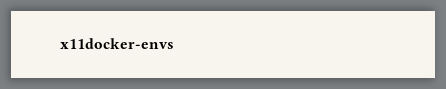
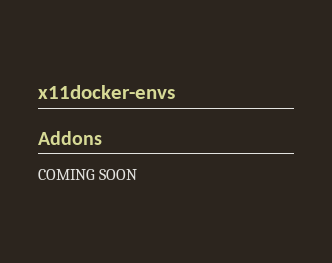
(174, 43) none -> [38,131,102,145] [38,169,138,180] // Addons // COMING SOON

